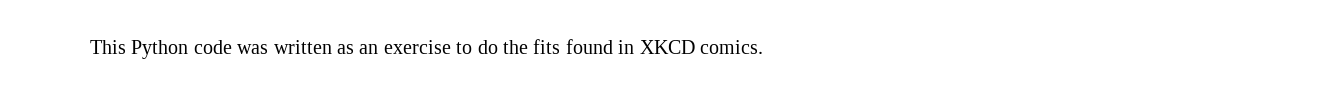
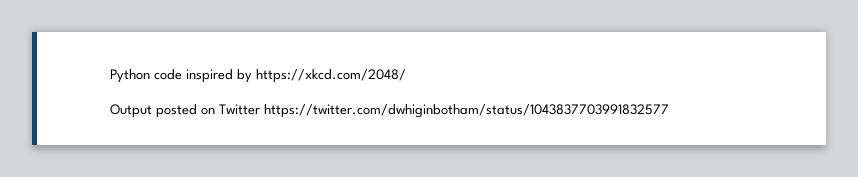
[90,40,126,54] This -> (110, 76) none
[237,39,763,54] was written as an exercise to do the fits found in XKCD comics. -> [186,69,406,83] [110,104,669,118] inspired by https://xkcd.com/2048/ // Output posted on Twitter https://twitter.com/dwhiginbotham/status/1043837703991832577

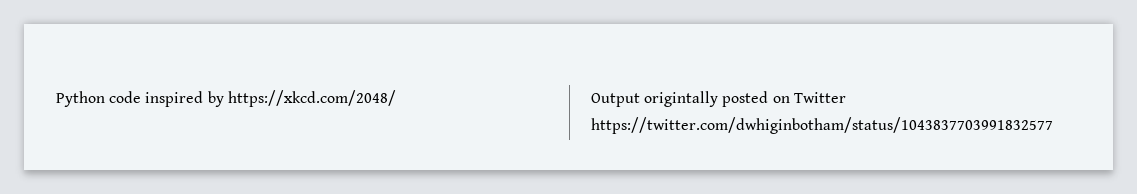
(152, 111) none -> [644,91,719,107] origintally

